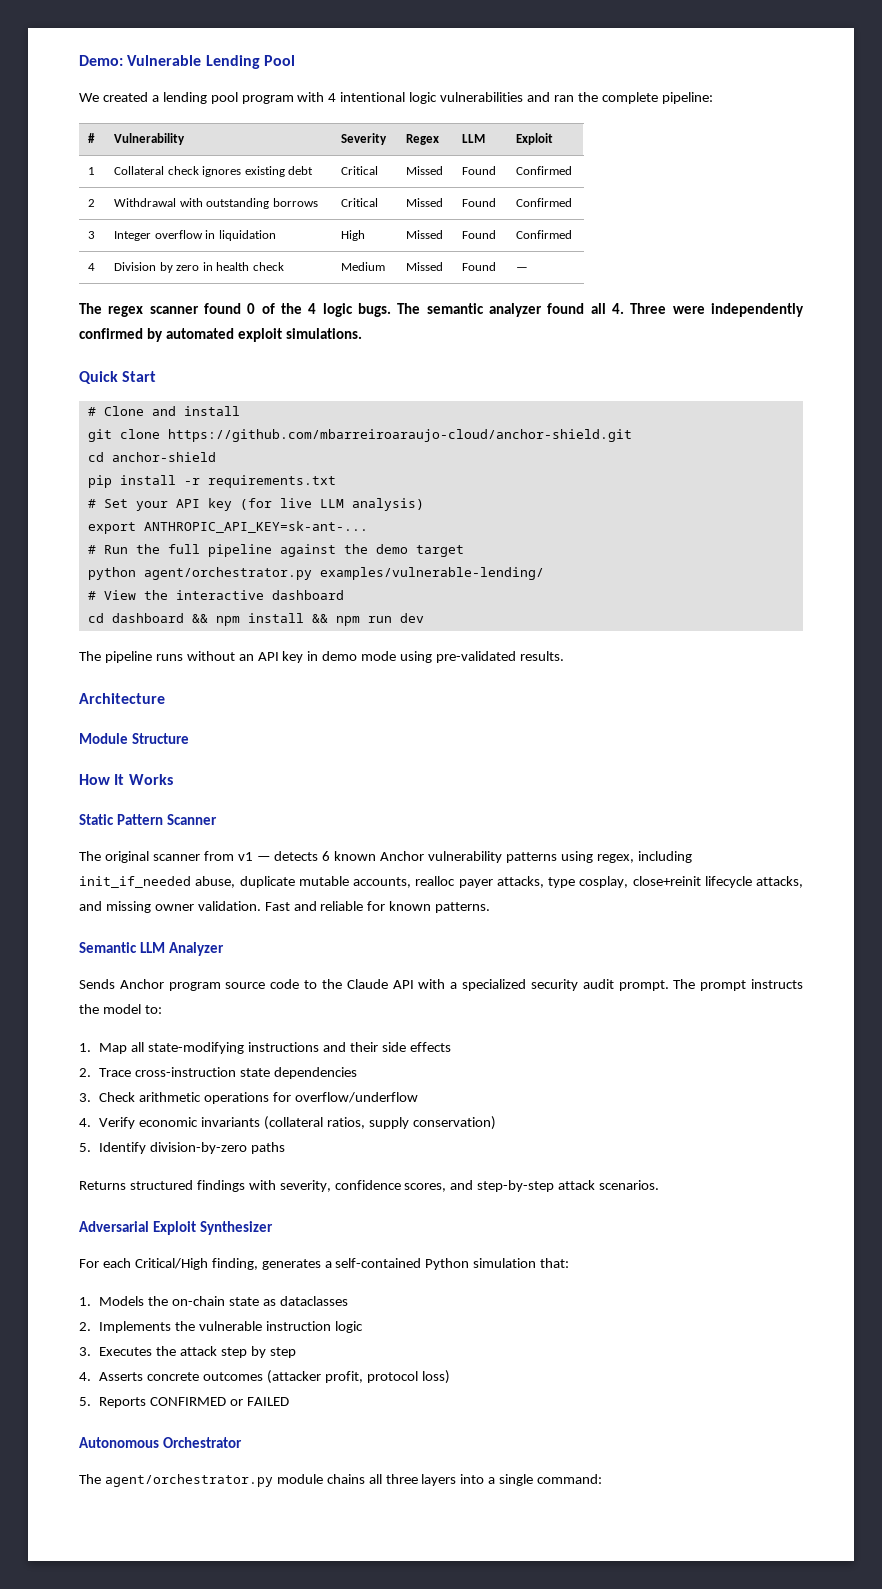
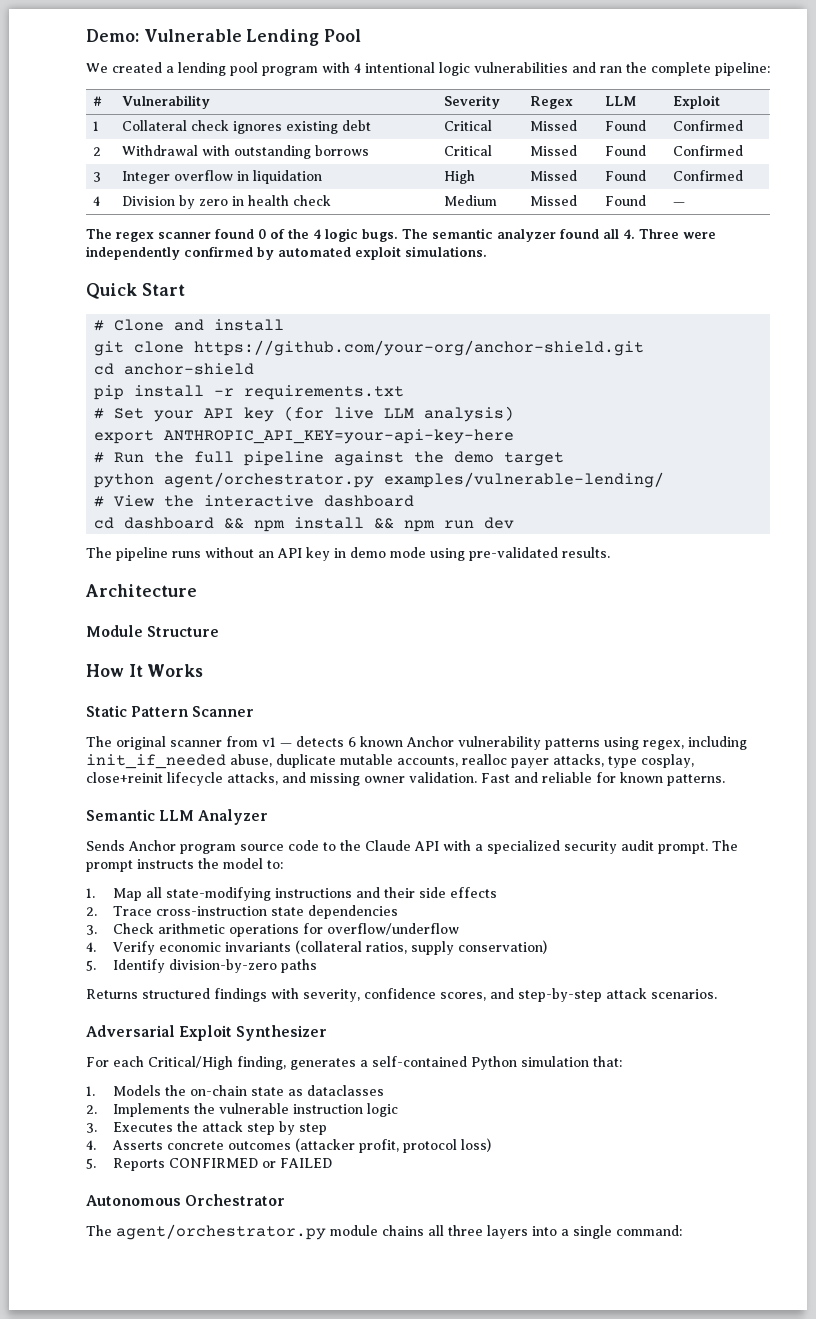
[167,429,632,442] https://github.com/mbarreiroaraujo-cloud/anchor-shield.git -> [194,340,645,356] https://github.com/your-org/anchor-shield.git
[143,521,368,533] ANTHROPIC_API_KEY=sk-ant-... -> [164,429,515,444] ANTHROPIC_API_KEY=your-api-key-here

